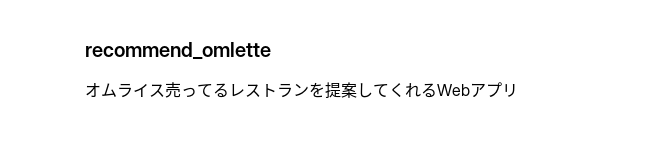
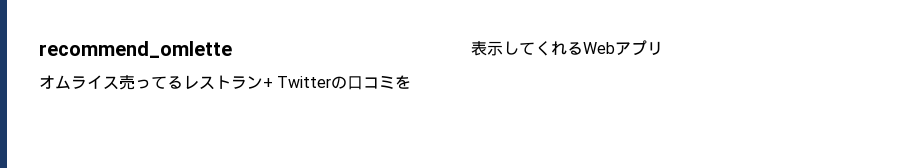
[309,82,357,99] を提案 -> [263,75,412,90] [471,41,503,56] + Twitterの口コミを表示

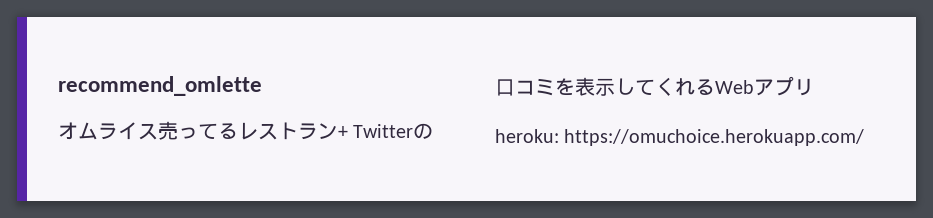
(663, 48) none -> [495,129,865,146] // heroku: https://omuchoice.herokuapp.com/

